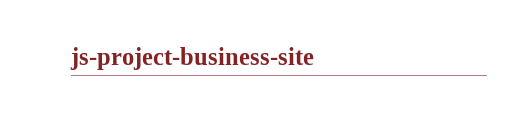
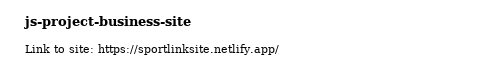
(314, 58) none -> [25,44,279,55] // Link to site: https://sportlinksite.netlify.app/

